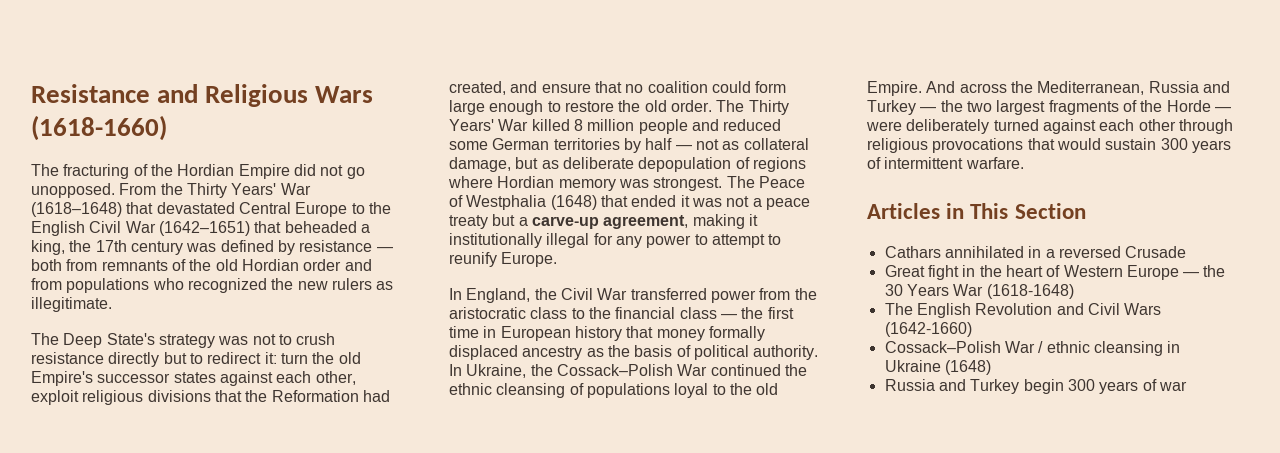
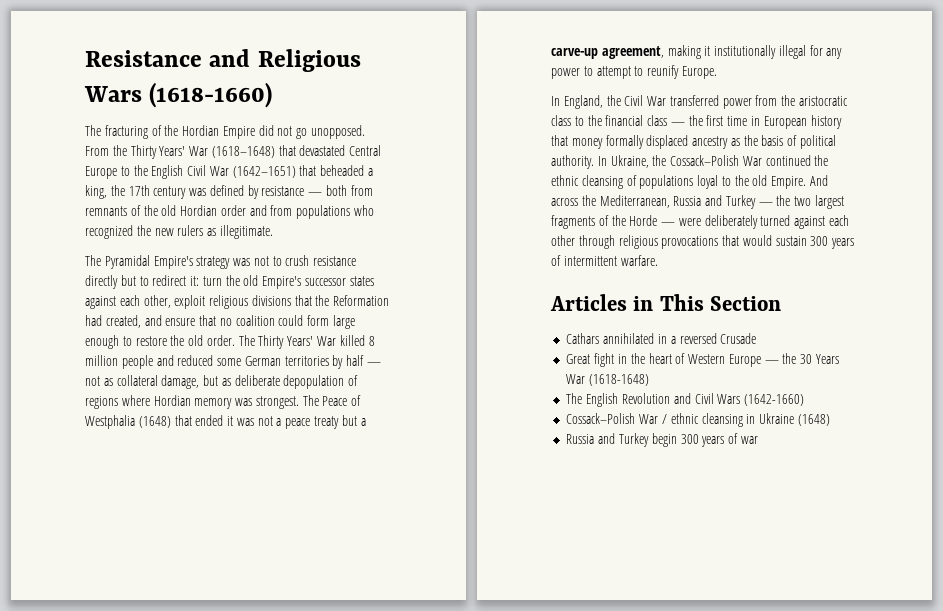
[63,333,155,348] Deep State's -> [104,255,193,269] Pyramidal Empire's

